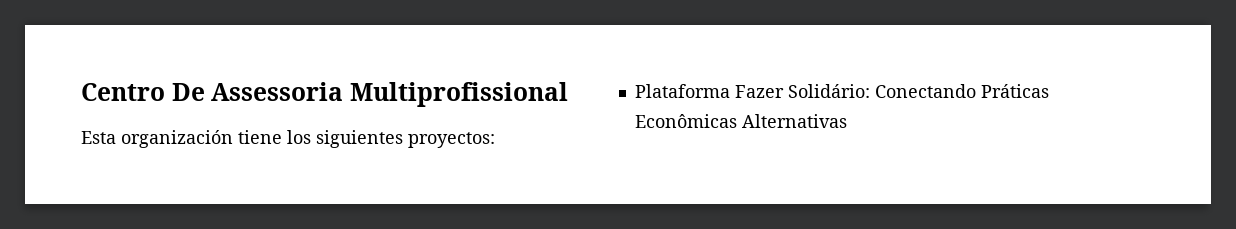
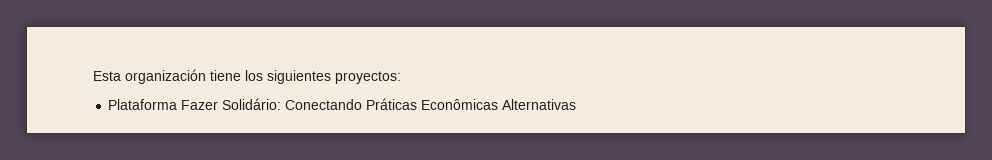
[81,82,568,107] Centro De Assessoria Multiprofissional // -> (93, 76) none

